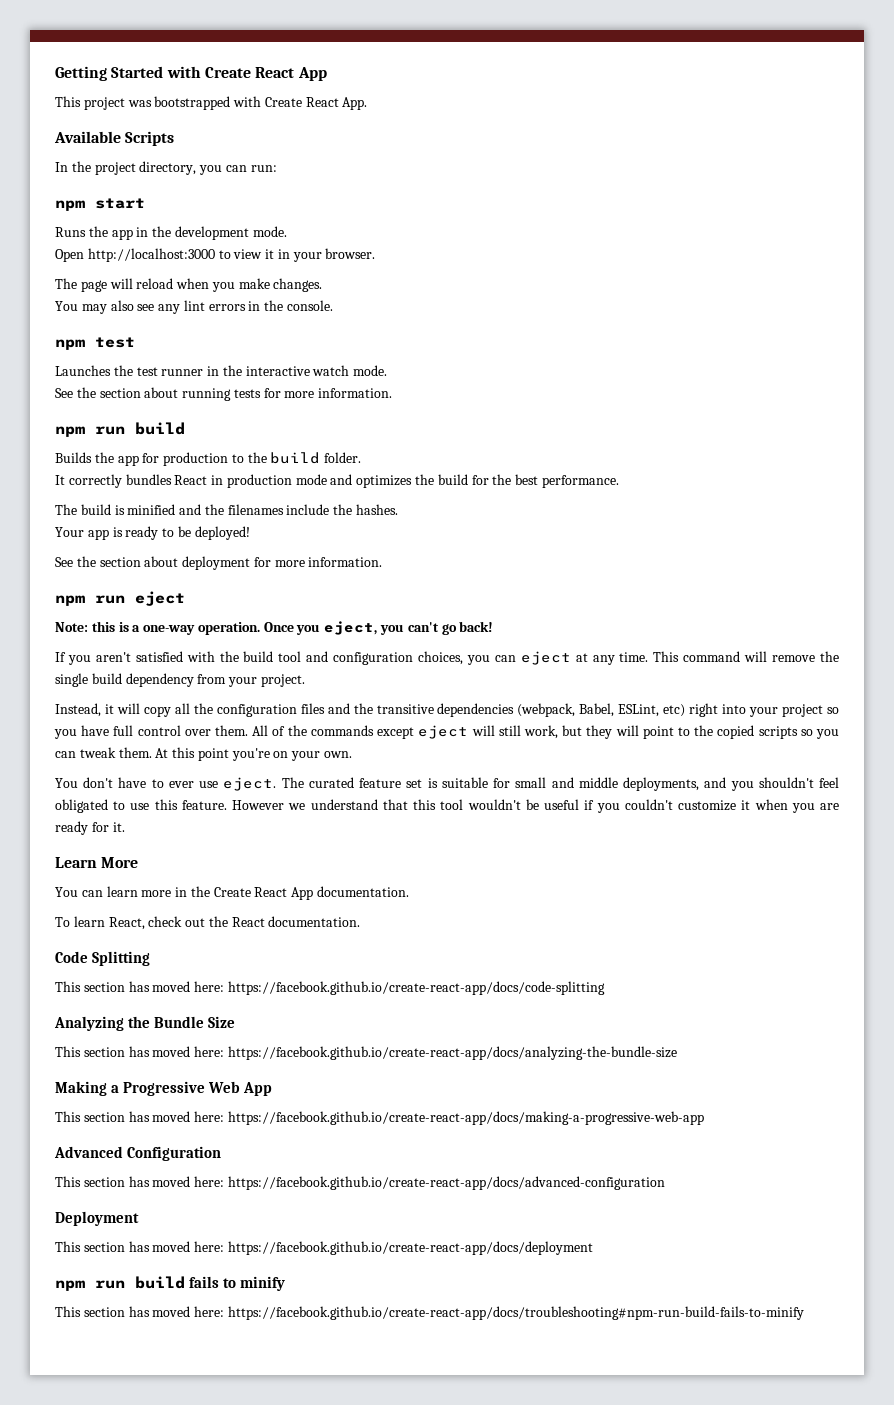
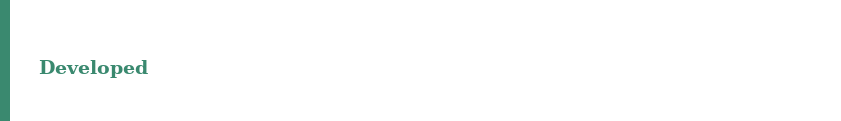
[55,66,327,81] [55,96,368,110] [54,131,175,146] [55,161,277,175] [55,198,145,211] [55,226,287,240] [55,248,376,262] [55,278,323,292] [55,300,334,314] [55,337,135,350] [55,365,388,376] [55,387,393,401] [55,422,185,437] [55,452,362,466] [55,474,619,488] [55,504,399,515] [55,526,250,540] [55,556,383,570] [55,591,185,606] [55,621,494,635] [55,651,840,665] [55,673,305,687] [55,703,840,717] [54,725,840,739] [55,747,353,761] [55,777,839,791] [55,799,839,813] [55,821,125,835] [55,857,139,868] [55,886,410,900] [55,916,361,930] [55,951,150,966] [55,981,605,995] [54,1016,235,1031] [55,1046,677,1060] [55,1081,272,1096] [55,1111,704,1125] [54,1146,221,1161] [55,1176,665,1190] [55,1211,139,1226] [55,1241,593,1255] [55,1276,285,1291] [55,1306,804,1320] Getting Started with Create React App // This project was bootstrapped with Create React App. // Available Scripts // In the project directory, you can run: // npm start // Runs the app in the development mode. // Open http://localhost:3000 to view it in your browser. // The page will reload when you make changes. // You may also see any lint errors in the console. // npm test // Launches the test runner in the interactive watch mode. // See the section about running tests for more information. // npm run build // Builds the app for production to the build folder. // It correctly bundles React in production mode and optimizes the build for the best performance. // The build is minified and the filenames include the hashes. // Your app is ready to be deployed! // See the section about deployment for more information. // npm run eject // Note: this is a one-way operation. Once you eject, you can't go back! // If you aren't satisfied with the build tool and configuration choices, you can eject at any time. This command will remove the single build dependency from your project. // Instead, it will copy all the configuration files and the transitive dependencies (webpack, Babel, ESLint, etc) right into your project so you have full control over them. All of the commands except eject will still work, but they will point to the copied scripts so you can tweak them. At this point you're on your own. // You don't have to ever use eject. The curated feature set is suitable for small and middle deployments, and you shouldn't feel obligated to use this feature. However we understand that this tool wouldn't be useful if you couldn't customize it when you are ready for it. // Learn More // You can learn more in the Create React App documentation. // To learn React, check out the React documentation. // Code Splitting // This section has moved here: https://facebook.github.io/create-react-app/docs/code-splitting // Analyzing the Bundle Size // This section has moved here: https://facebook.github.io/create-react-app/docs/analyzing-the-bundle-size // Making a Progressive Web App // This section has moved here: https://facebook.github.io/create-react-app/docs/making-a-progressive-web-app // Advanced Configuration // This section has moved here: https://facebook.github.io/create-react-app/docs/advanced-configuration // Deployment // This section has moved here: https://facebook.github.io/create-react-app/docs/deployment // npm run build fails to minify // This section has moved here: https://facebook.github.io/create-react-app/docs/troubleshooting#npm-run-build-fails-to-minify -> [39,60,148,78] Developed

